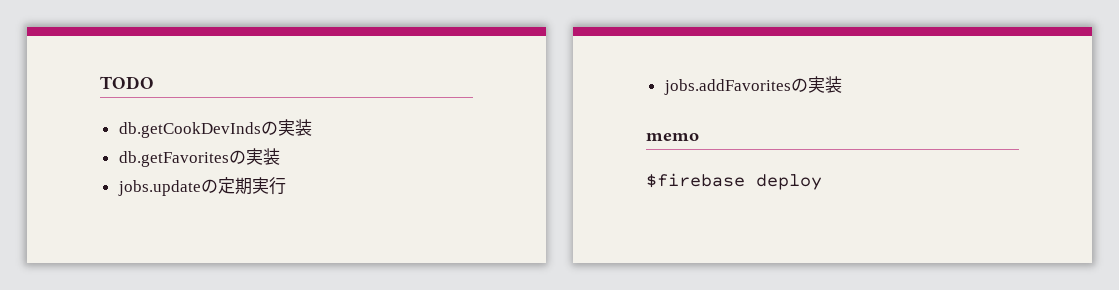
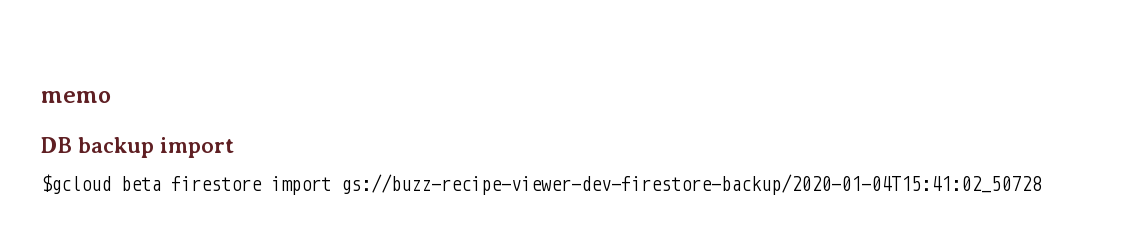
[100,76,154,89] [118,119,312,138] [118,148,280,167] [117,177,286,196] [663,76,842,95] [646,132,699,141] [646,173,822,190] TODO // db.getCookDevIndsの実装 // db.getFavoritesの実装 // jobs.updateの定期実行 // jobs.addFavoritesの実装 // memo // $firebase deploy -> [41,91,111,103] [41,137,234,158] [41,174,1042,195] memo // DB backup import // $gcloud beta firestore import gs://buzz-recipe-viewer-dev-firestore-backup/2020-01-04T15:41:02_50728

